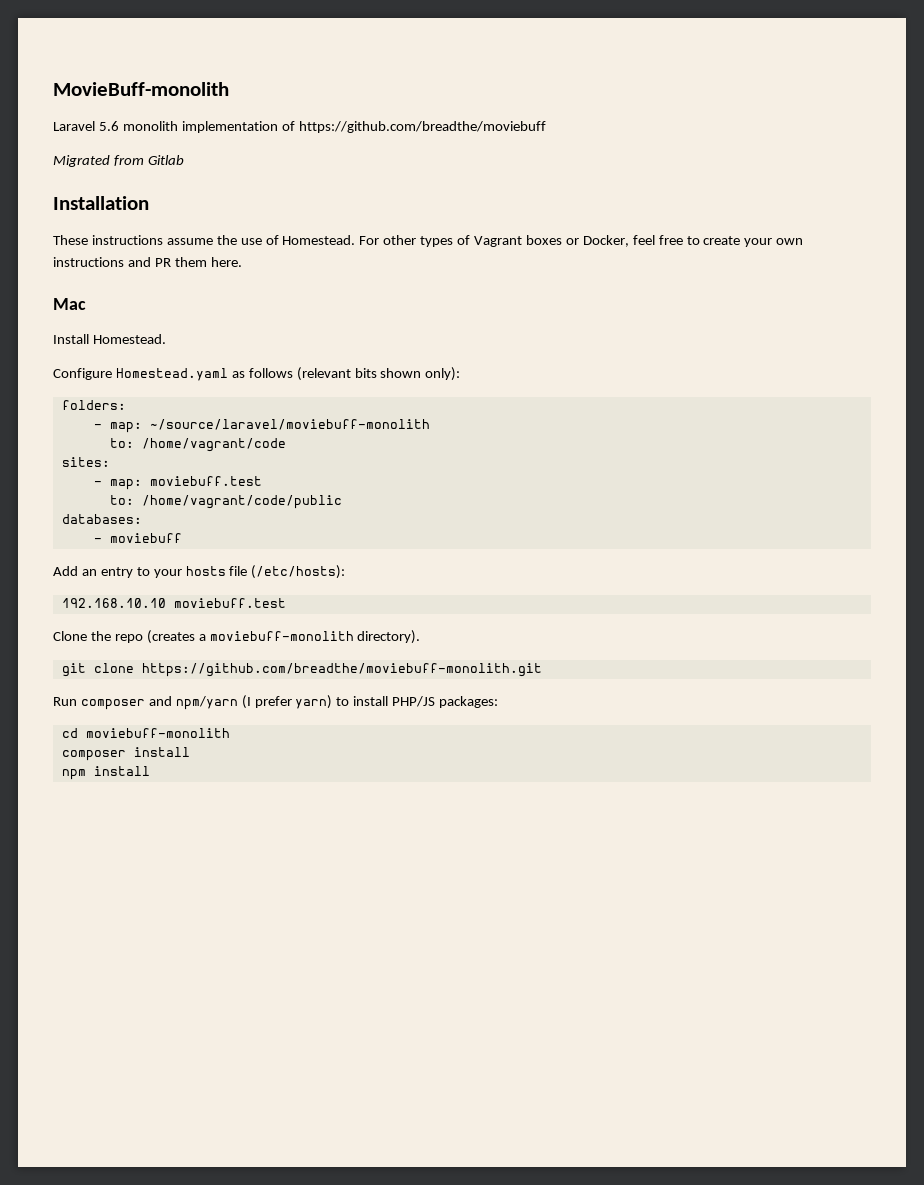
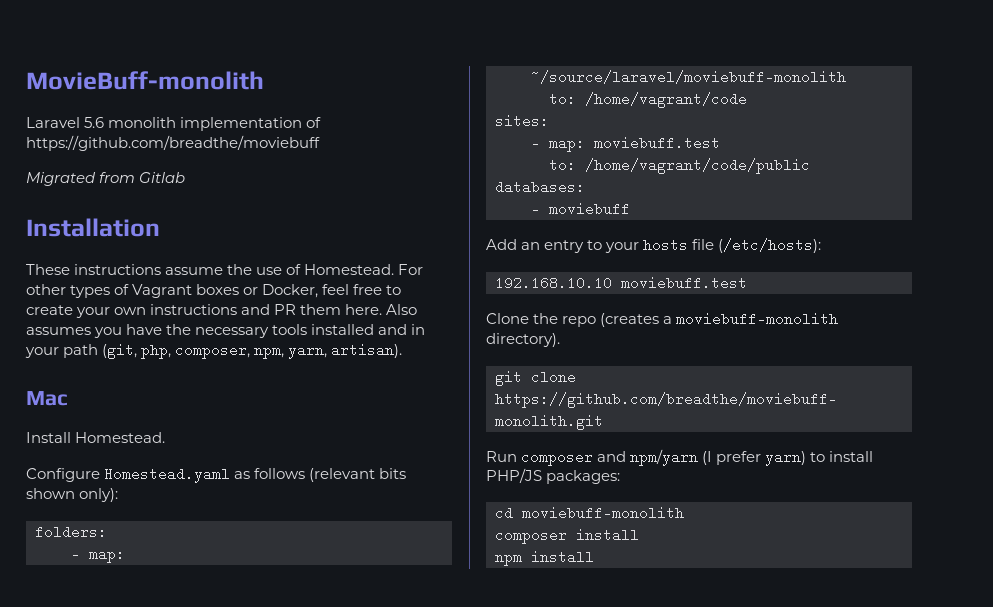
(242, 262) none -> [386,304,418,315] [26,324,426,338] [25,343,403,359] Also assumes you have the necessary tools installed and in your path (git, php, composer, npm, yarn, artisan).

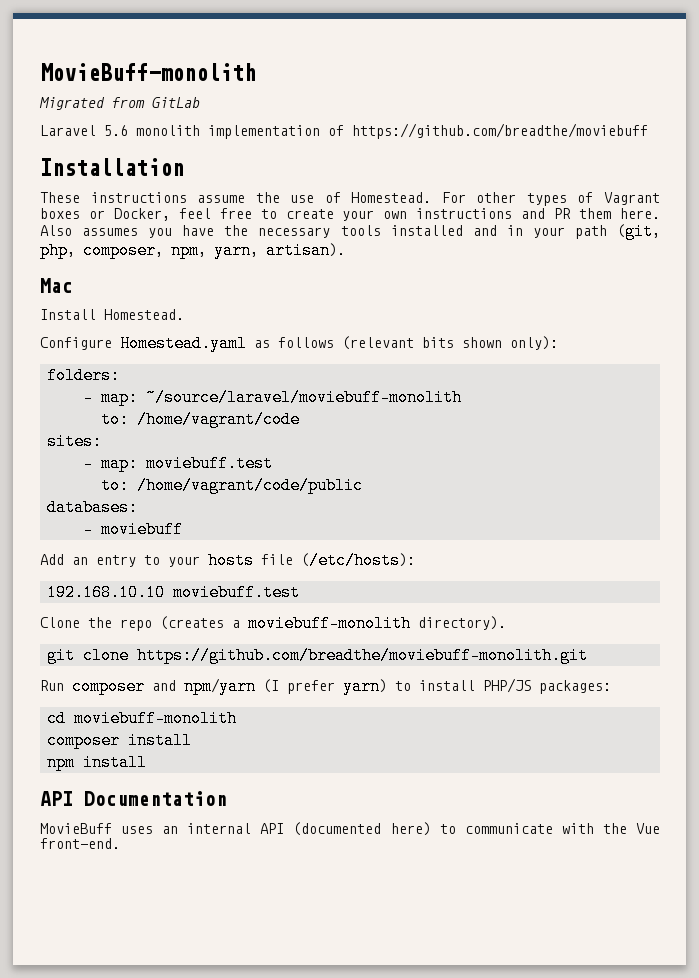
(264, 80) none -> [39,97,200,110] // Migrated from GitLab
[26,172,186,186] // Migrated from Gitlab -> (648, 131) none
(594, 557) none -> [40,791,227,806] [40,822,661,836] [40,838,120,849] // API Documentation // MovieBuff uses an internal API (documented here) to communicate with the Vue front-end.

